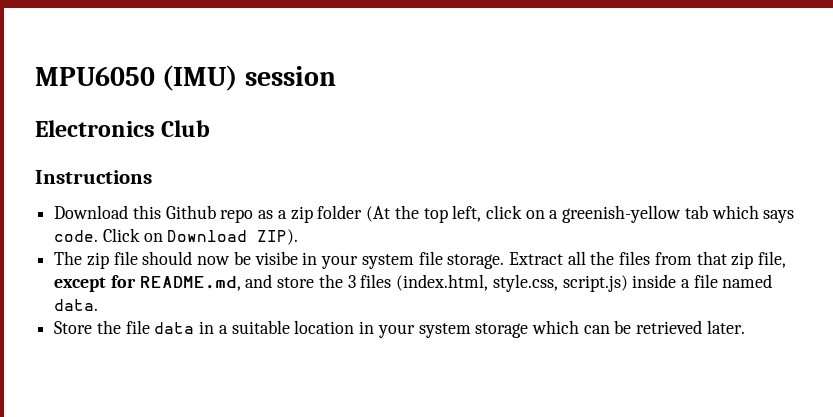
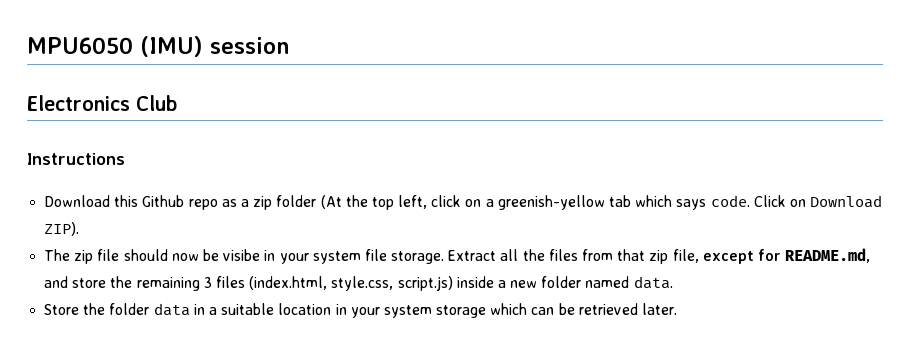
(343, 281) none -> [136,277,200,291] remaining
[693,274,718,288] file -> [510,276,582,288] new folder
[125,320,150,334] file -> [109,303,150,315] folder

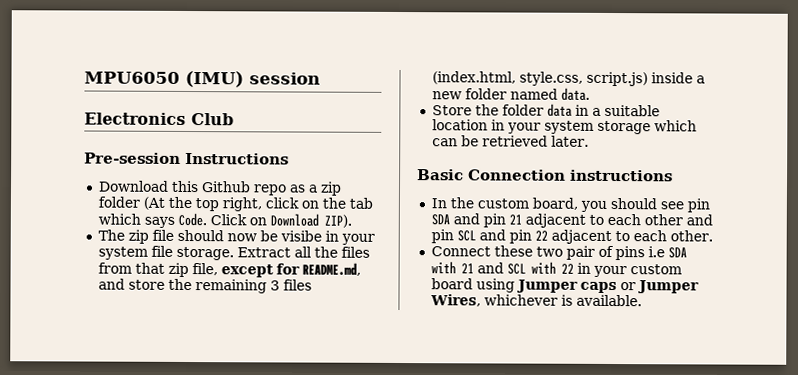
(177, 103) none -> [84,152,181,164] Pre-session
[398,195,428,209] left, -> [221,197,262,212] right,
[485,195,605,210] a greenish-yellow -> [321,197,346,209] the
[710,195,750,207] code. -> [177,212,207,227] Code.
(678, 309) none -> [417,169,673,182] [430,197,710,213] [430,213,713,228] [430,229,713,245] [430,245,687,261] [430,261,682,278] [430,278,699,294] [429,294,642,307] // Basic Connection instructions // In the custom board, you should see pin SDA and pin 21 adjacent to each other and pin SCL and pin 22 adjacent to each other. // Connect these two pair of pins i.e SDA with 21 and SCL with 22 in your custom board using Jumper caps or Jumper Wires, whichever is available.

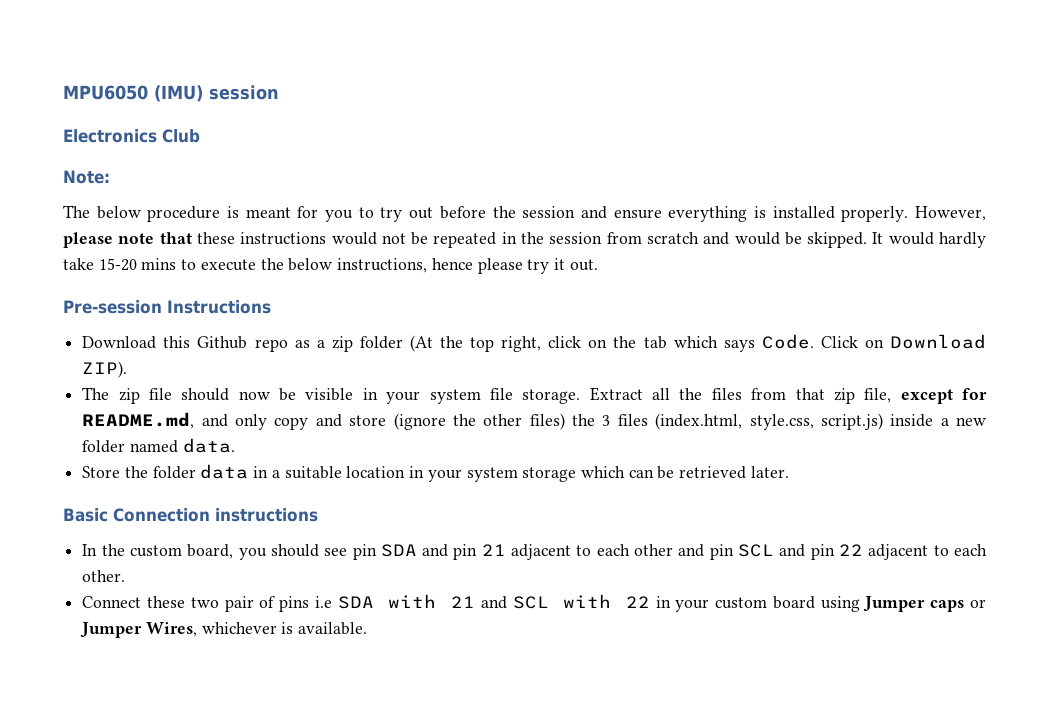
(234, 119) none -> [63,170,110,184] [63,205,987,222] [63,232,986,248] [63,258,598,274] // Note: // The below procedure is meant for you to try out before the session and ensure everything is installed properly. However, please note that these instructions would not be repeated in the session from scratch and would be skipped. It would hardly take 15-20 mins to execute the below instructions, hence please try it out.
[279,230,322,242] visibe -> [305,388,354,401] visible
[127,278,267,294] store the remaining -> [235,413,595,430] only copy and store (ignore the other files) the

